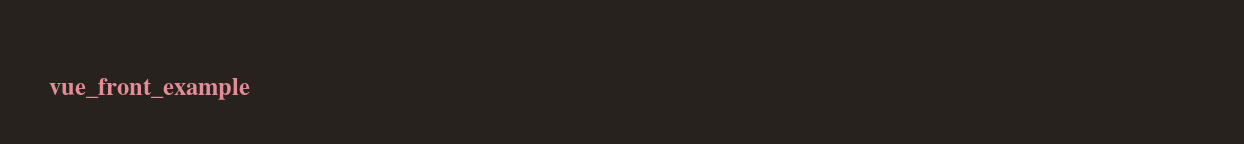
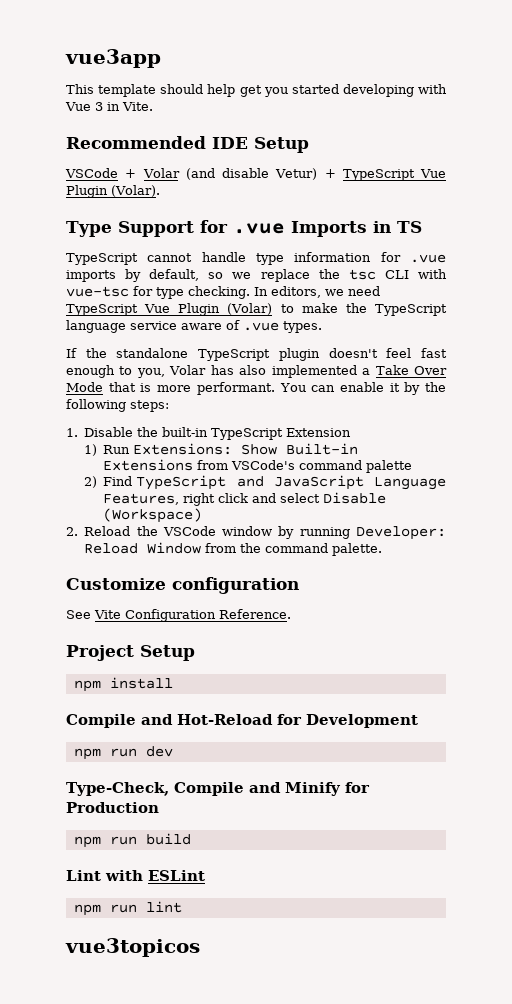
[49,78,250,100] vue_front_example -> [65,49,161,68] [66,84,447,97] [65,102,153,111] [66,136,309,153] [65,168,446,181] [66,185,160,198] [66,220,422,237] [66,252,446,265] [66,269,447,282] [66,286,380,299] [66,303,447,316] [66,320,322,333] [66,348,447,361] [66,365,447,378] [66,382,447,395] [66,399,169,412] [66,427,352,440] [83,443,358,456] [102,459,412,473] [83,475,446,490] [102,492,386,506] [102,508,202,523] [66,526,446,540] [84,542,383,556] [66,577,299,594] [66,609,291,622] [66,645,195,661] [73,677,173,692] [66,714,418,728] [73,746,173,760] [66,782,370,796] [66,802,159,813] [73,833,191,848] [66,870,205,881] [73,901,182,916] [65,938,200,957] vue3app // This template should help get you started developing with Vue 3 in Vite. // Recommended IDE Setup // VSCode + Volar (and disable Vetur) + TypeScript Vue Plugin (Volar). // Type Support for .vue Imports in TS // TypeScript cannot handle type information for .vue imports by default, so we replace the tsc CLI with vue-tsc for type checking. In editors, we need TypeScript Vue Plugin (Volar) to make the TypeScript language service aware of .vue types. // If the standalone TypeScript plugin doesn't feel fast enough to you, Volar has also implemented a Take Over Mode that is more performant. You can enable it by the following steps: // 1. Disable the built-in TypeScript Extension // 1) Run Extensions: Show Built-in Extensions from VSCode's command palette // 2) Find TypeScript and JavaScript Language Features, right click and select Disable (Workspace) // 2. Reload the VSCode window by running Developer: Reload Window from the command palette. // Customize configuration // See Vite Configuration Reference. // Project Setup // npm install // Compile and Hot-Reload for Development // npm run dev // Type-Check, Compile and Minify for Production // npm run build // Lint with ESLint // npm run lint // vue3topicos

